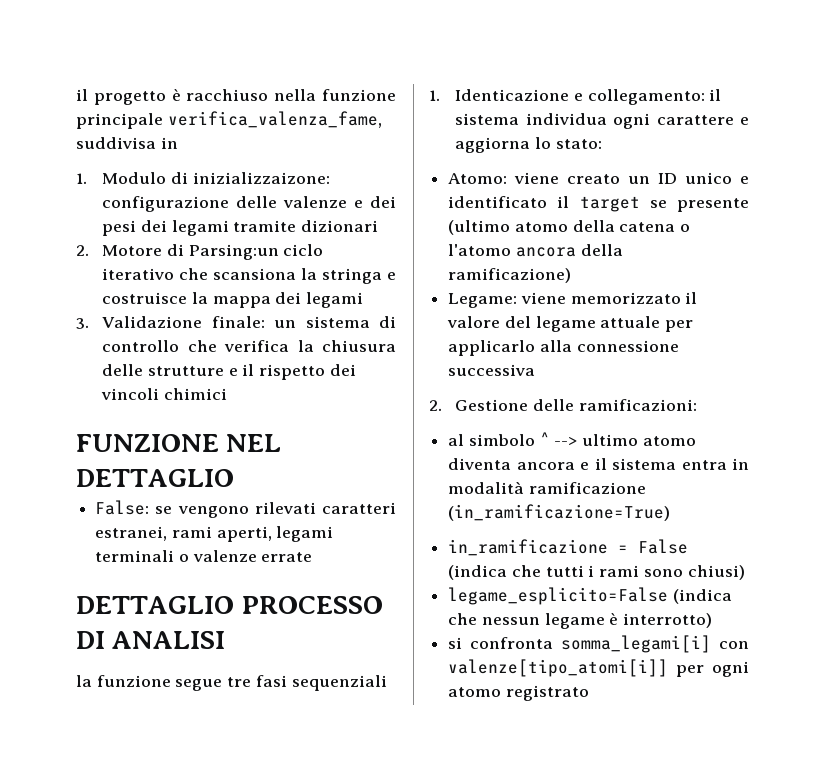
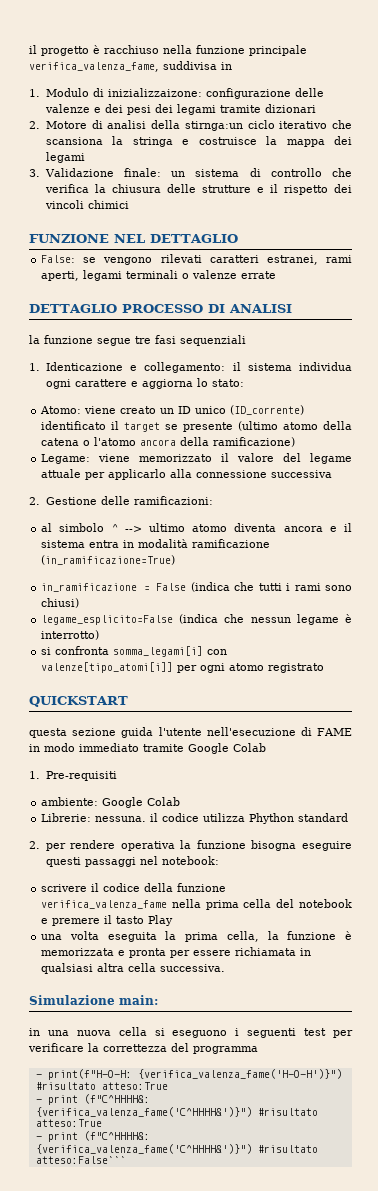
[188,244,279,260] Parsing:un -> [107,120,243,131] analisi della stirnga:un
[740,176,749,184] e -> [230,405,305,415] (ID_corrente)
(589, 693) none -> [29,696,128,707] [29,727,352,738] [29,743,266,754] [29,771,117,781] [41,797,181,808] [41,813,349,824] [29,840,352,851] [45,856,219,867] [41,883,227,892] [41,899,352,910] [41,915,174,926] [41,931,353,942] [41,947,312,958] [41,963,226,974] [29,995,158,1005] [29,1027,353,1038] [28,1043,258,1054] [35,1069,342,1080] [35,1082,168,1090] [35,1094,150,1105] [35,1107,318,1117] [35,1119,102,1127] [35,1131,150,1142] [35,1144,318,1154] [35,1156,126,1164] // QUICKSTART // questa sezione guida l'utente nell'esecuzione di FAME in modo immediato tramite Google Colab // 1. Pre-requisiti // ambiente: Google Colab // Librerie: nessuna. il codice utilizza Phython standard // 2. per rendere operativa la funzione bisogna eseguire questi passaggi nel notebook: // scrivere il codice della funzione verifica_valenza_fame nella prima cella del notebook e premere il tasto Play // una volta eseguita la prima cella, la funzione è memorizzata e pronta per essere richiamata in qualsiasi altra cella successiva. // Simulazione main: // in una nuova cella si eseguono i seguenti test per verificare la correttezza del programma // - print(f"H-O-H: {verifica_valenza_fame('H-O-H')}") #risultato atteso:True // - print (f"C^HHHH&: {verifica_valenza_fame('C^HHHH&')}") #risultato atteso:True // - print (f"C^HHHH&: {verifica_valenza_fame('C^HHHH&')}") #risultato atteso:False```

